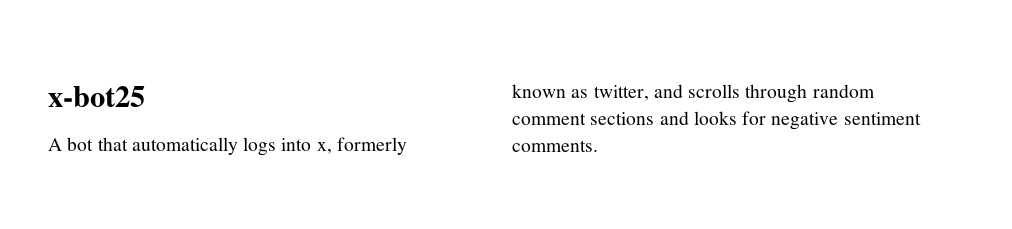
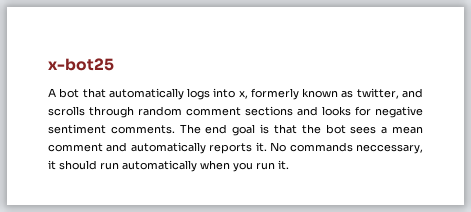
(598, 146) none -> [179,124,423,136] [48,142,423,154] [48,160,289,172] The end goal is that the bot sees a mean comment and automatically reports it. No commands neccessary, it should run automatically when you run it.

